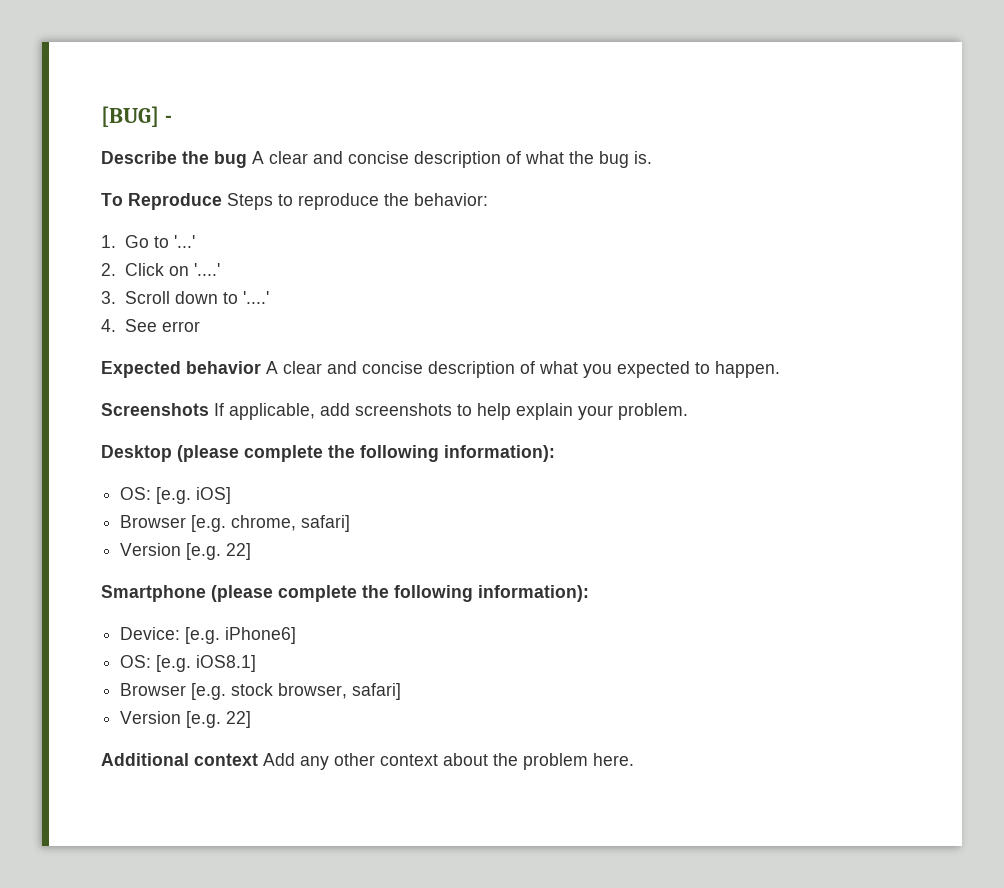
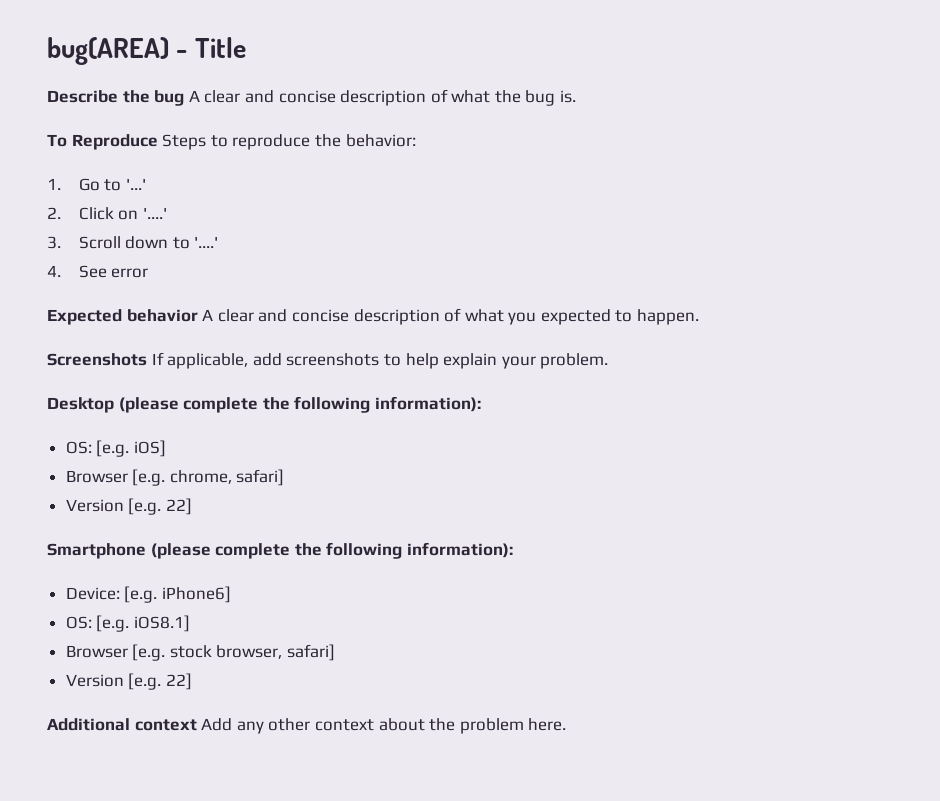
[101,106,159,127] [BUG] -> [47,37,169,65] bug(AREA)
(172, 119) none -> [194,37,246,58] Title

